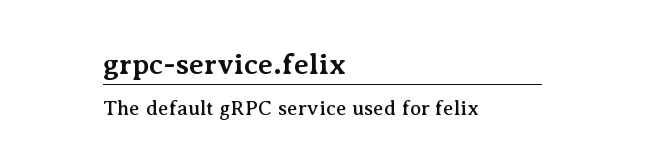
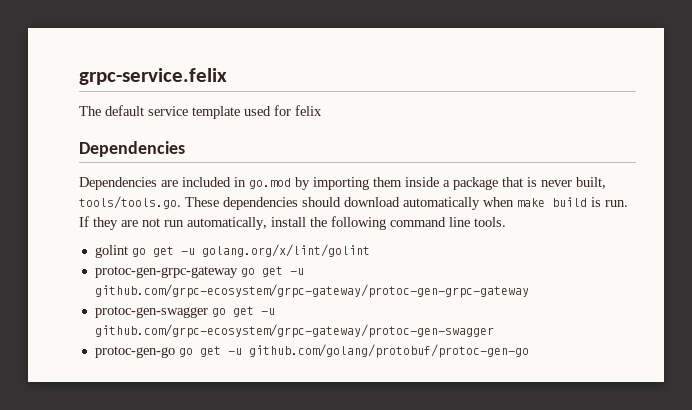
[219,101,347,120] gRPC service -> [148,106,240,119] service template
(480, 107) none -> [79,141,185,157] [79,177,606,190] [79,196,628,210] [79,216,506,230] [94,244,370,258] [94,266,304,278] [94,284,529,298] [94,306,275,318] [94,324,494,338] [94,344,529,358] // Dependencies // Dependencies are included in go.mod by importing them inside a package that is never built, tools/tools.go. These dependencies should download automatically when make build is run. If they are not run automatically, install the following command line tools. // golint go get -u golang.org/x/lint/golint // protoc-gen-grpc-gateway go get -u github.com/grpc-ecosystem/grpc-gateway/protoc-gen-grpc-gateway // protoc-gen-swagger go get -u github.com/grpc-ecosystem/grpc-gateway/protoc-gen-swagger // protoc-gen-go go get -u github.com/golang/protobuf/protoc-gen-go

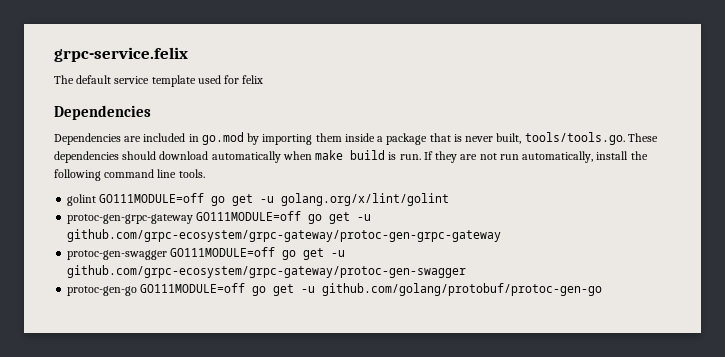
(128, 251) none -> [99,193,205,203] GO111MODULE=off
(238, 272) none -> [196,211,302,221] GO111MODULE=off
(208, 312) none -> [170,247,276,257] GO111MODULE=off
(175, 352) none -> [140,283,246,293] GO111MODULE=off

